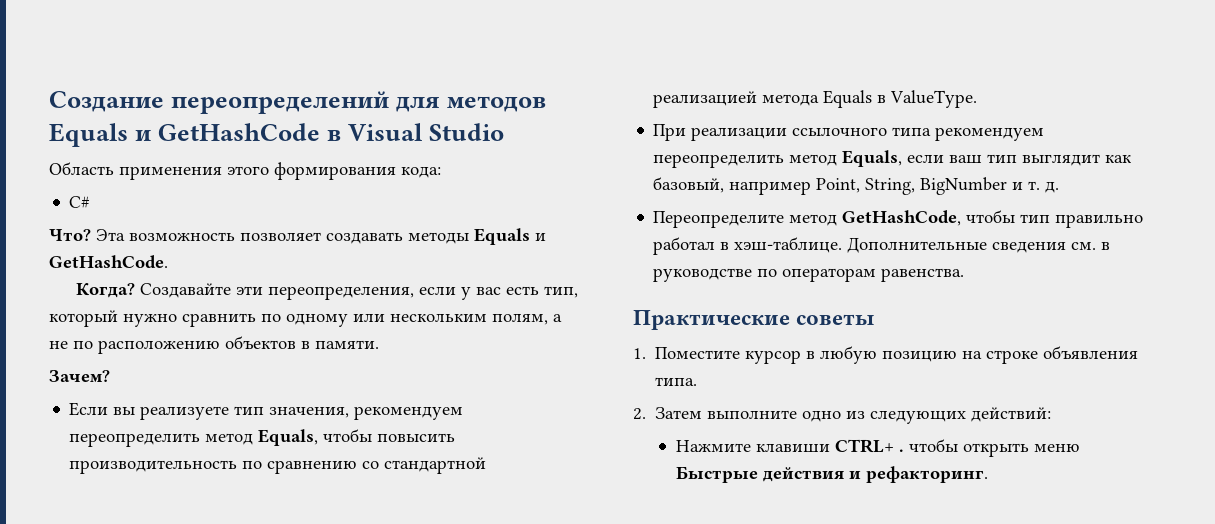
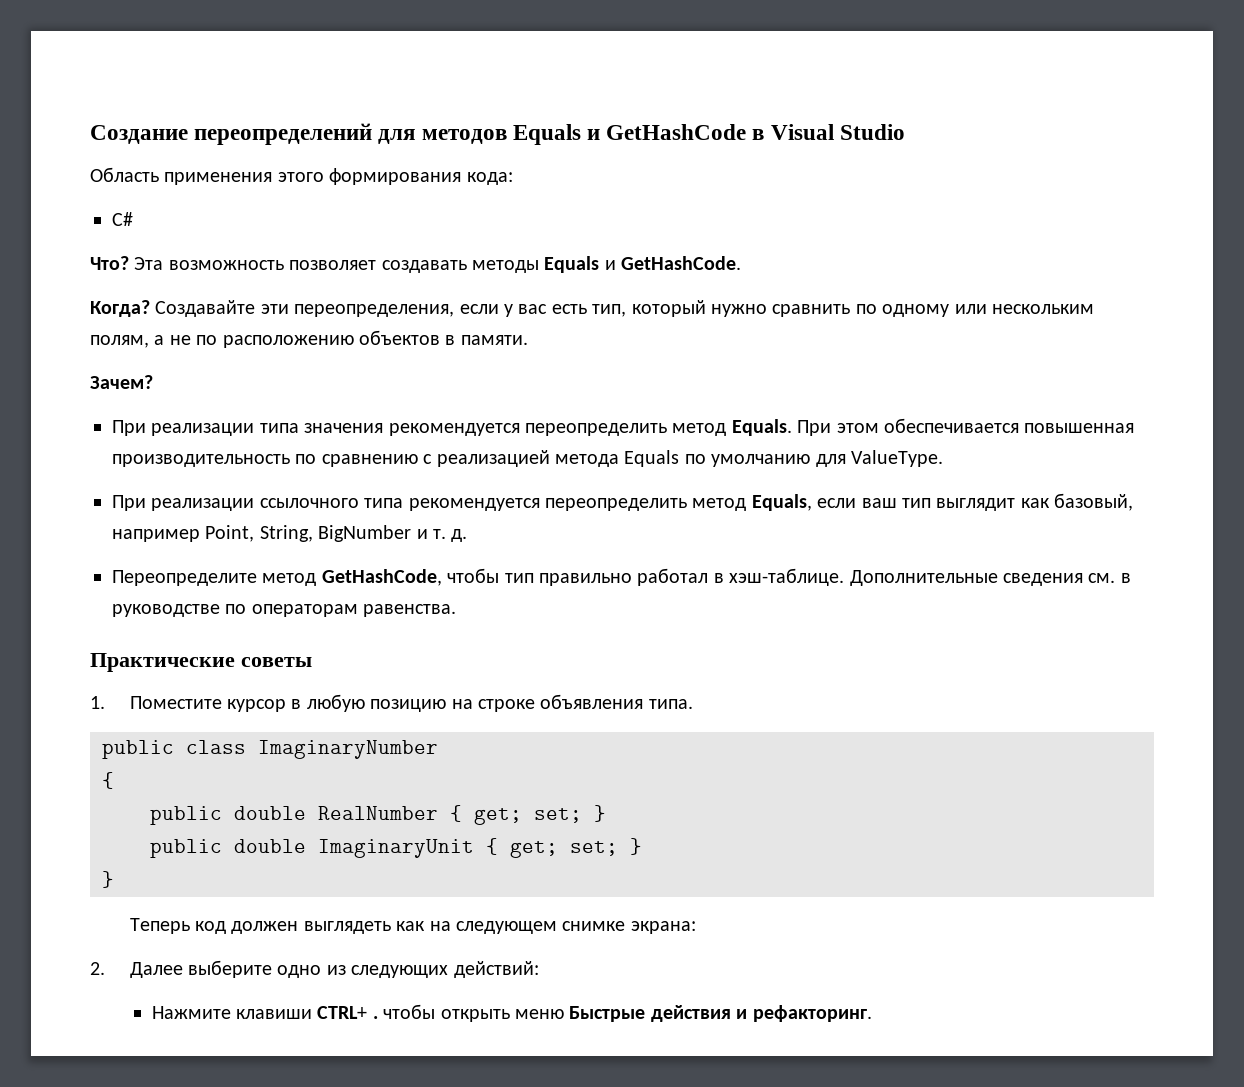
[69,402,464,420] [69,429,456,447] Если вы реализуете тип значения, рекомендуем переопределить метод Equals, чтобы повысить -> [112,418,1135,436] При реализации типа значения рекомендуется переопределить метод Equals. При этом обеспечивается повышенная
[362,457,487,474] со стандартной -> [423,454,433,464] с
[877,95,887,103] в -> [684,454,846,467] по умолчанию для
[935,127,1045,141] рекомендуем -> [408,498,540,511] рекомендуется
(698, 381) none -> [102,740,438,759] [102,772,114,789] [150,805,606,825] [150,838,642,858] [102,871,114,888] [129,918,696,934] // public class ImaginaryNumber // { // public double RealNumber { get; set; } // public double ImaginaryUnit { get; set; } // } // Теперь код должен выглядеть как на следующем снимке экрана:
[655,407,798,419] Затем выполните -> [129,960,272,978] Далее выберите

